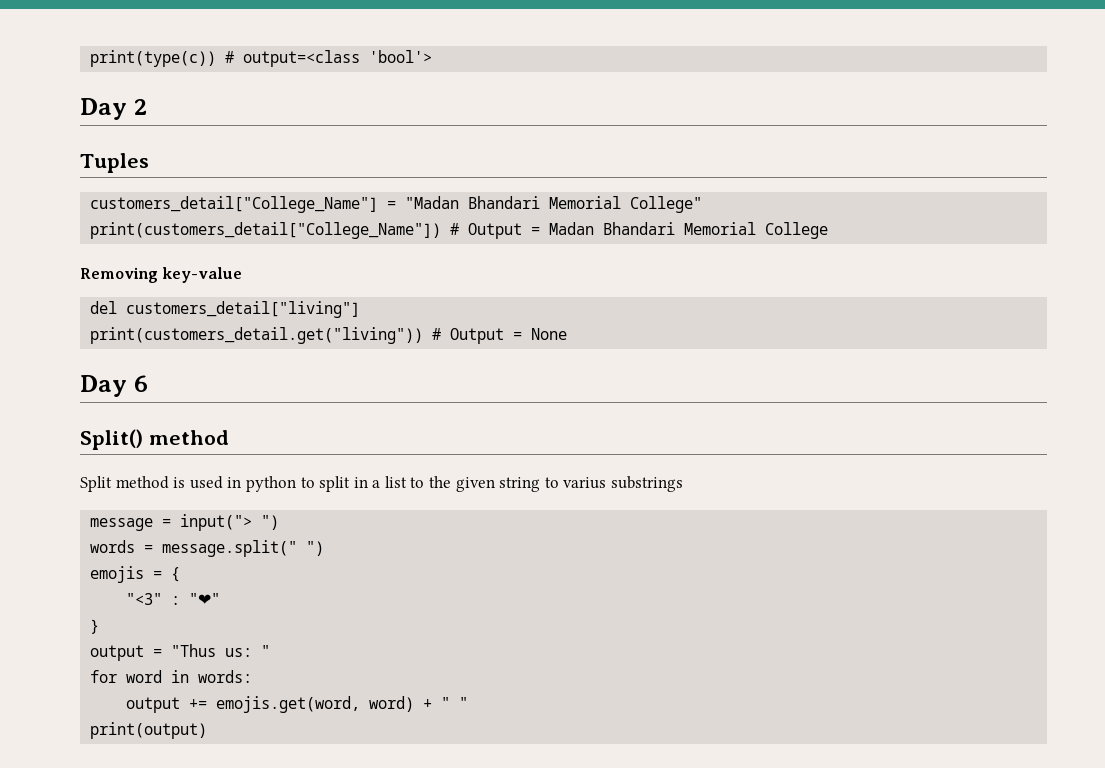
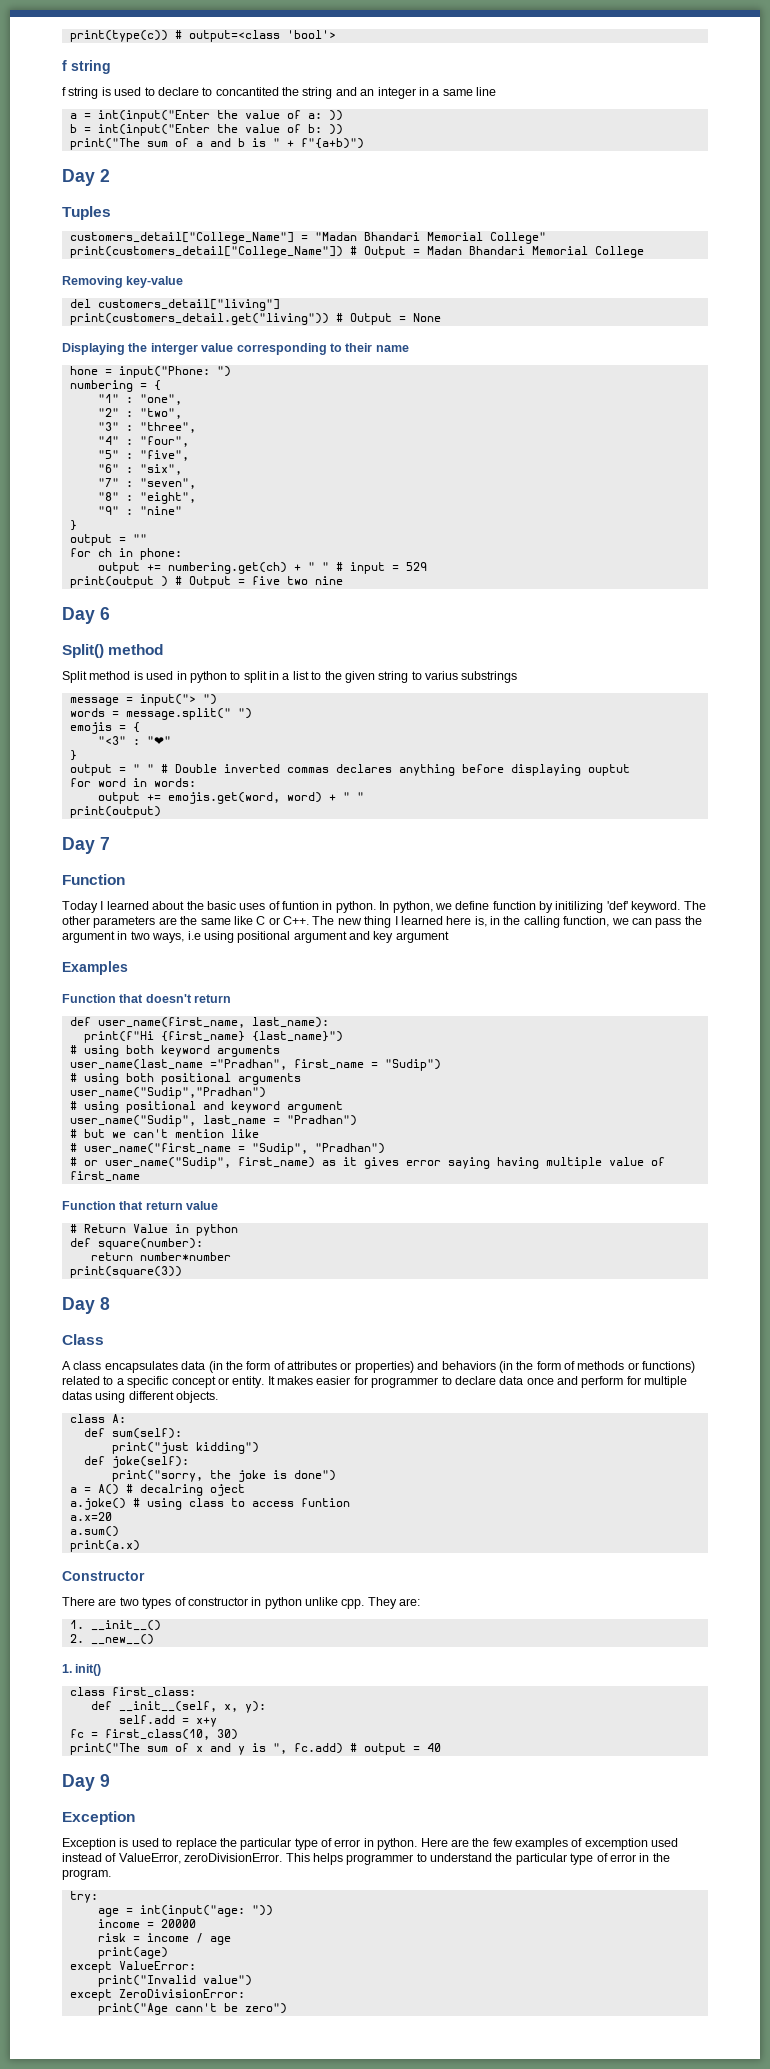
(433, 56) none -> [62,60,111,74] [62,87,496,99] [69,110,343,122] [69,124,343,136] [69,138,364,150] // f string // f string is used to declare to concantited the string and an integer in a same line // a = int(input("Enter the value of a: )) // b = int(input("Enter the value of b: )) // print("The sum of a and b is " + f"{a+b)")
(568, 334) none -> [62,343,409,355] [69,366,231,378] [69,380,161,392] [97,394,182,405] [97,408,182,419] [97,422,196,433] [97,436,189,447] [97,450,189,461] [97,464,182,475] [97,478,196,489] [97,492,196,504] [97,506,182,515] [69,520,77,531] [69,534,147,546] [69,548,182,560] [97,562,427,574] [69,576,343,588] // Displaying the interger value corresponding to their name // hone = input("Phone: ") // numbering = { // "1" : "one", // "2" : "two", // "3" : "three", // "4" : "four", // "5" : "five", // "6" : "six", // "7" : "seven", // "8" : "eight", // "9" : "nine" // } // output = "" // for ch in phone: // output += numbering.get(ch) + " " # input = 529 // print(output ) # Output = five two nine
[171,644,271,657] "Thus us: " -> [132,764,630,776] " " # Double inverted commas declares anything before displaying ouptut
(208, 730) none -> [62,837,110,854] [62,874,125,885] [62,901,706,913] [62,916,702,928] [62,931,449,943] [62,961,128,975] [62,994,232,1003] [69,1017,329,1028] [83,1031,343,1043] [69,1045,280,1057] [69,1059,441,1071] [69,1073,301,1085] [69,1087,266,1099] [69,1101,343,1113] [69,1115,357,1127] [69,1129,259,1138] [69,1143,385,1155] [69,1157,665,1169] [69,1171,140,1182] [62,1201,219,1210] [69,1224,238,1236] [69,1238,203,1250] [90,1252,231,1261] [69,1266,182,1278] [62,1297,110,1314] [62,1334,104,1345] [62,1361,696,1373] [62,1376,688,1388] [62,1391,219,1403] [69,1414,126,1423] [83,1428,182,1439] [111,1442,259,1454] [83,1456,189,1468] [111,1470,336,1482] [69,1484,245,1496] [69,1498,350,1510] [69,1512,112,1521] [69,1526,119,1537] [69,1540,140,1552] [62,1571,145,1581] [62,1597,421,1609] [69,1620,161,1631] [69,1634,154,1645] [62,1664,102,1676] [69,1687,196,1698] [90,1701,266,1713] [118,1715,217,1727] [69,1729,238,1740] [69,1743,441,1755] [62,1774,110,1791] [62,1811,135,1825] [62,1838,679,1850] [62,1853,670,1865] [62,1869,111,1880] [69,1891,98,1903] [97,1905,273,1917] [97,1919,196,1928] [97,1933,231,1945] [97,1947,168,1959] [69,1961,196,1973] [97,1975,252,1987] [69,1989,245,2001] [97,2003,287,2015] // Day 7 // Function // Today I learned about the basic uses of funtion in python. In python, we define function by initilizing 'def' keyword. The other parameters are the same like C or C++. The new thing I learned here is, in the calling function, we can pass the argument in two ways, i.e using positional argument and key argument // Examples // Function that doesn't return // def user_name(first_name, last_name): // print(f"Hi {first_name} {last_name}") // # using both keyword arguments // user_name(last_name ="Pradhan", first_name = "Sudip") // # using both positional arguments // user_name("Sudip","Pradhan") // # using positional and keyword argument // user_name("Sudip", last_name = "Pradhan") // # but we can't mention like // # user_name("first_name = "Sudip", "Pradhan") // # or user_name("Sudip", first_name) as it gives error saying having multiple value of first_name // Function that return value // # Return Value in python // def square(number): // return number*number // print(square(3)) // Day 8 // Class // A class encapsulates data (in the form of attributes or properties) and behaviors (in the form of methods or functions) related to a specific concept or entity. It makes easier for programmer to declare data once and perform for multiple datas using different objects. // class A: // def sum(self): // print("just kidding") // def joke(self): // print("sorry, the joke is done") // a = A() # decalring oject // a.joke() # using class to access funtion // a.x=20 // a.sum() // print(a.x) // Constructor // There are two types of constructor in python unlike cpp. They are: // 1. __init__() // 2. __new__() // 1. init() // class first_class: // def __init__(self, x, y): // self.add = x+y // fc = first_class(10, 30) // print("The sum of x and y is ", fc.add) # output = 40 // Day 9 // Exception // Exception is used to replace the particular type of error in python. Here are the few examples of excemption used instead of ValueError, zeroDivisionError. This helps programmer to understand the particular type of error in the program. // try: // age = int(input("age: ")) // income = 20000 // risk = income / age // print(age) // except ValueError: // print("Invalid value") // except ZeroDivisionError: // print("Age cann't be zero")

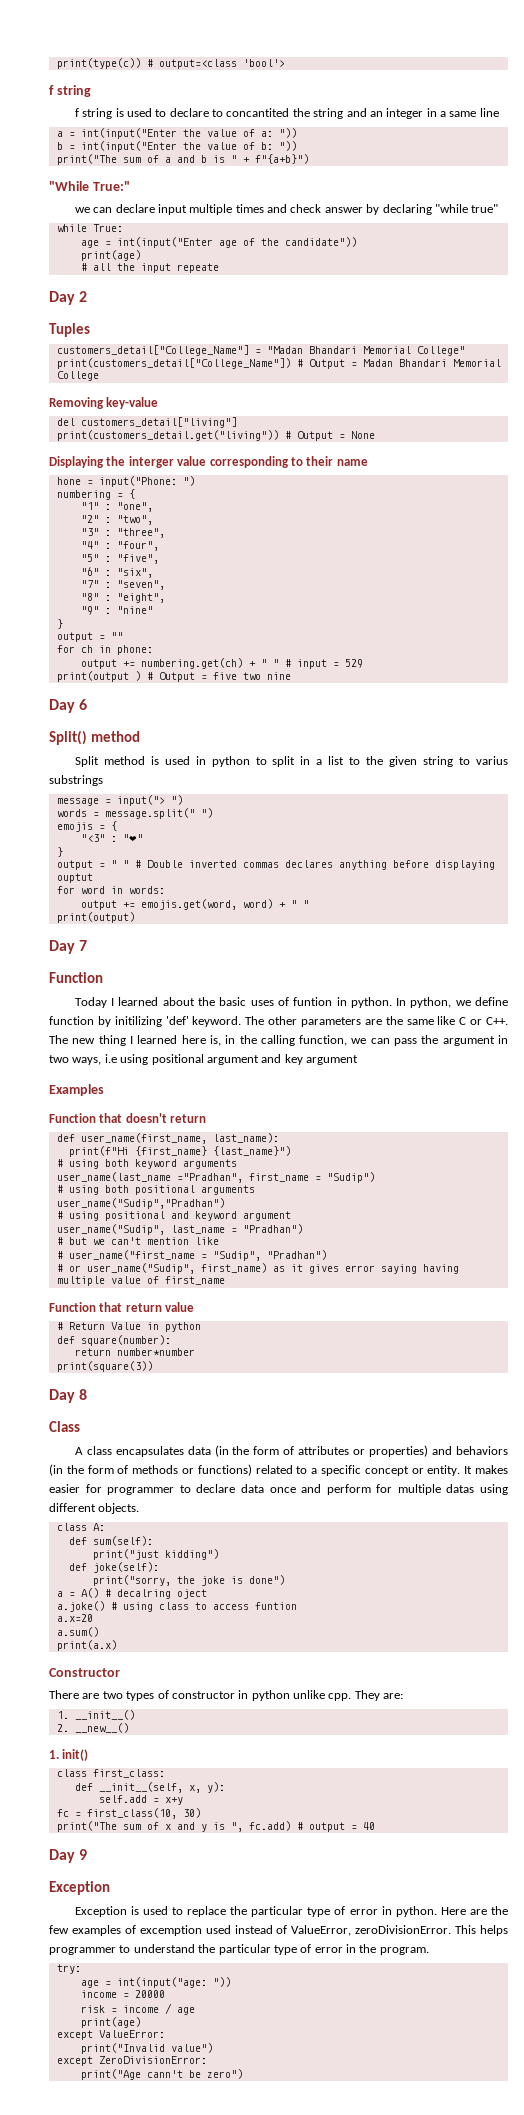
[328,110,343,121] )) -> [278,128,297,138] "))
[328,124,343,135] )) -> [278,141,297,151] "))
[300,138,364,149] f"{a+b)") -> [254,154,309,164] [49,181,130,191] [74,204,499,215] [56,224,123,232] [80,237,357,248] [80,250,141,261] [80,263,219,273] f"{a+b}") // "While True:" // we can declare input multiple times and check answer by declaring "while true" // while True: // age = int(input("Enter age of the candidate")) // print(age) // # all the input repeate

